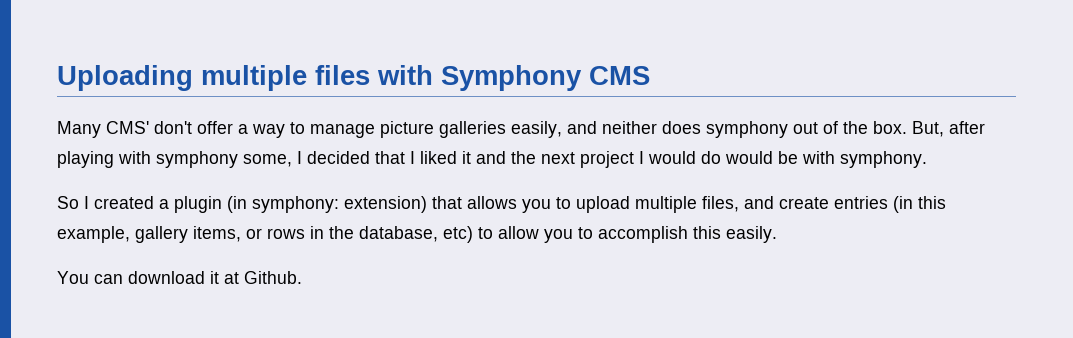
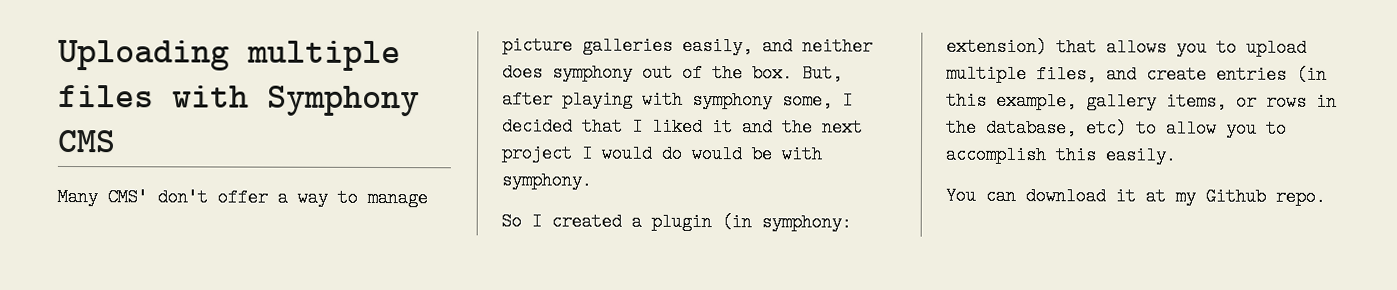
[244,271,302,284] Github. -> [1175,187,1326,206] my Github repo.

